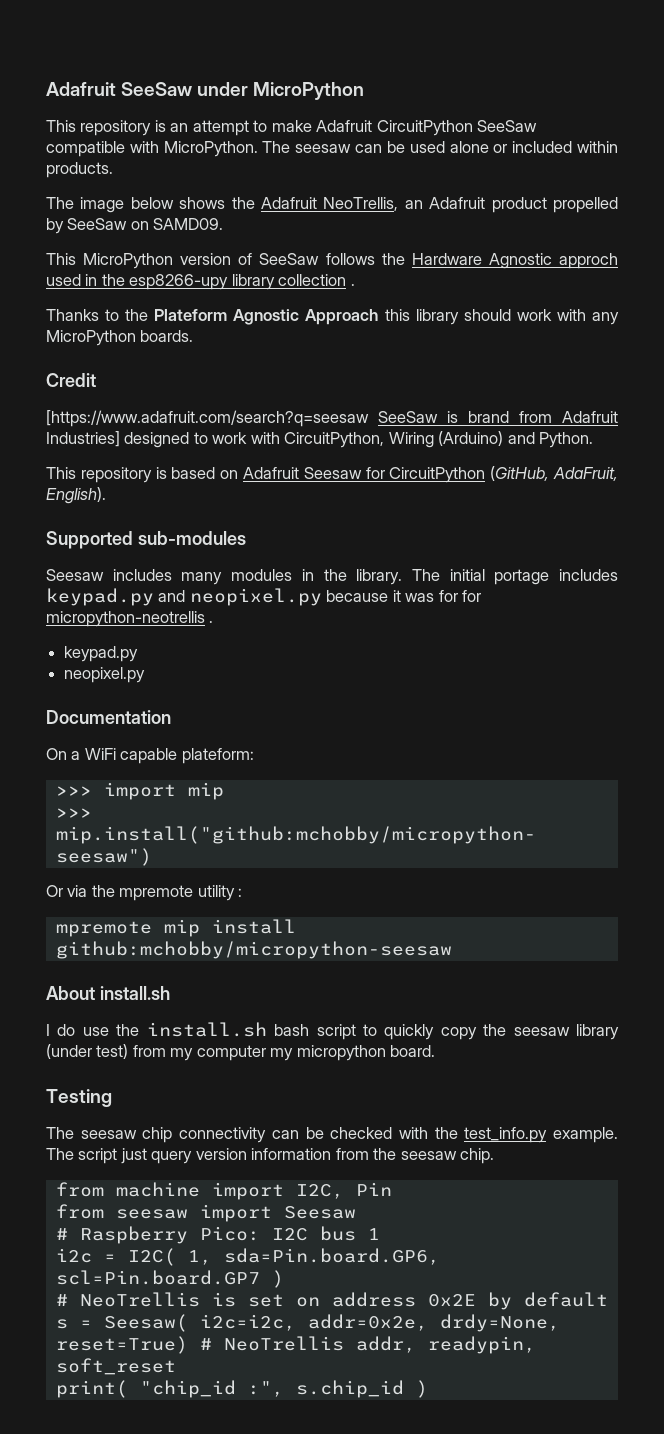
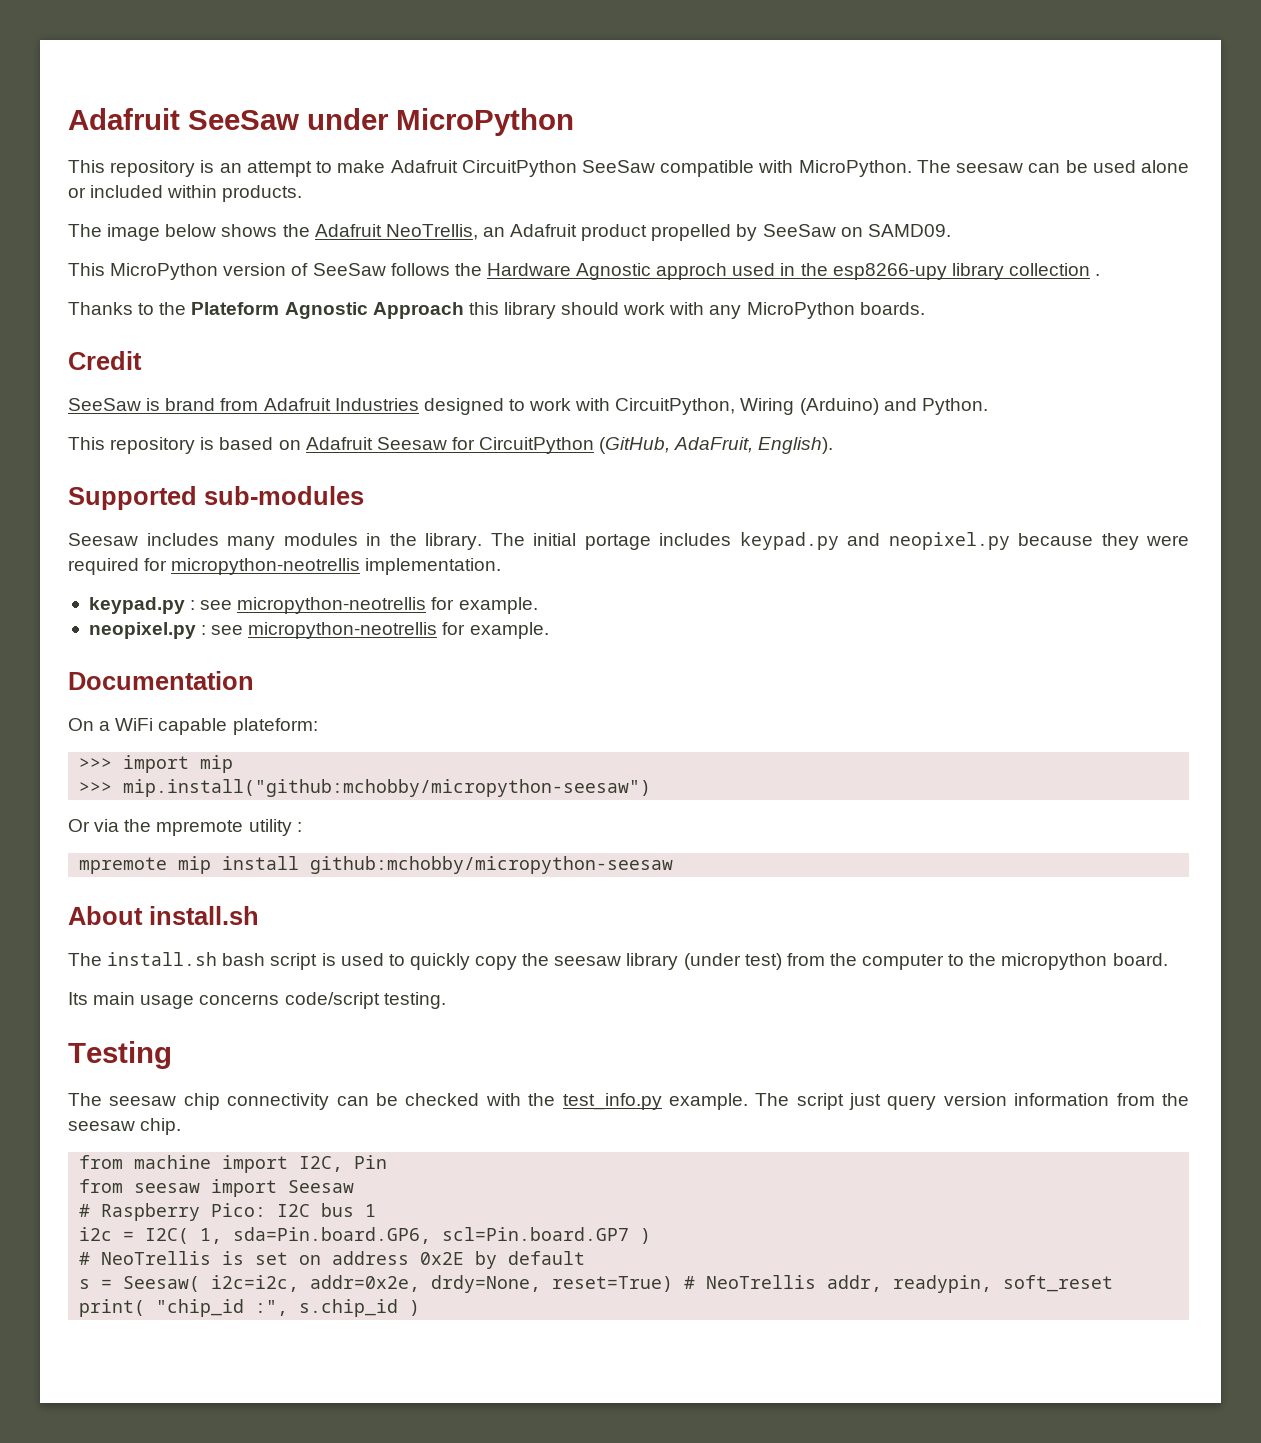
[46,410,369,427] [https://www.adafruit.com/search?q=seesaw -> (142, 360) none
[46,431,120,447] Industries] -> [334,398,419,411] Industries
[392,590,458,602] it was for -> [1101,533,1189,550] [68,558,139,575] they were required
[209,621,214,623] [64,646,139,662] [64,667,146,683] . // keypad.py // neopixel.py -> [365,558,502,575] [88,597,538,614] [88,622,549,639] implementation. // keypad.py : see micropython-neotrellis for example. // neopixel.py : see micropython-neotrellis for example.
[46,1024,140,1036] I do use the -> [68,953,102,966] The
(356, 1032) none -> [321,953,384,966] is used
[170,1045,436,1061] my computer my micropython board. -> [829,953,1168,970] [68,992,446,1009] the computer to the micropython board. // Its main usage concerns code/script testing.

